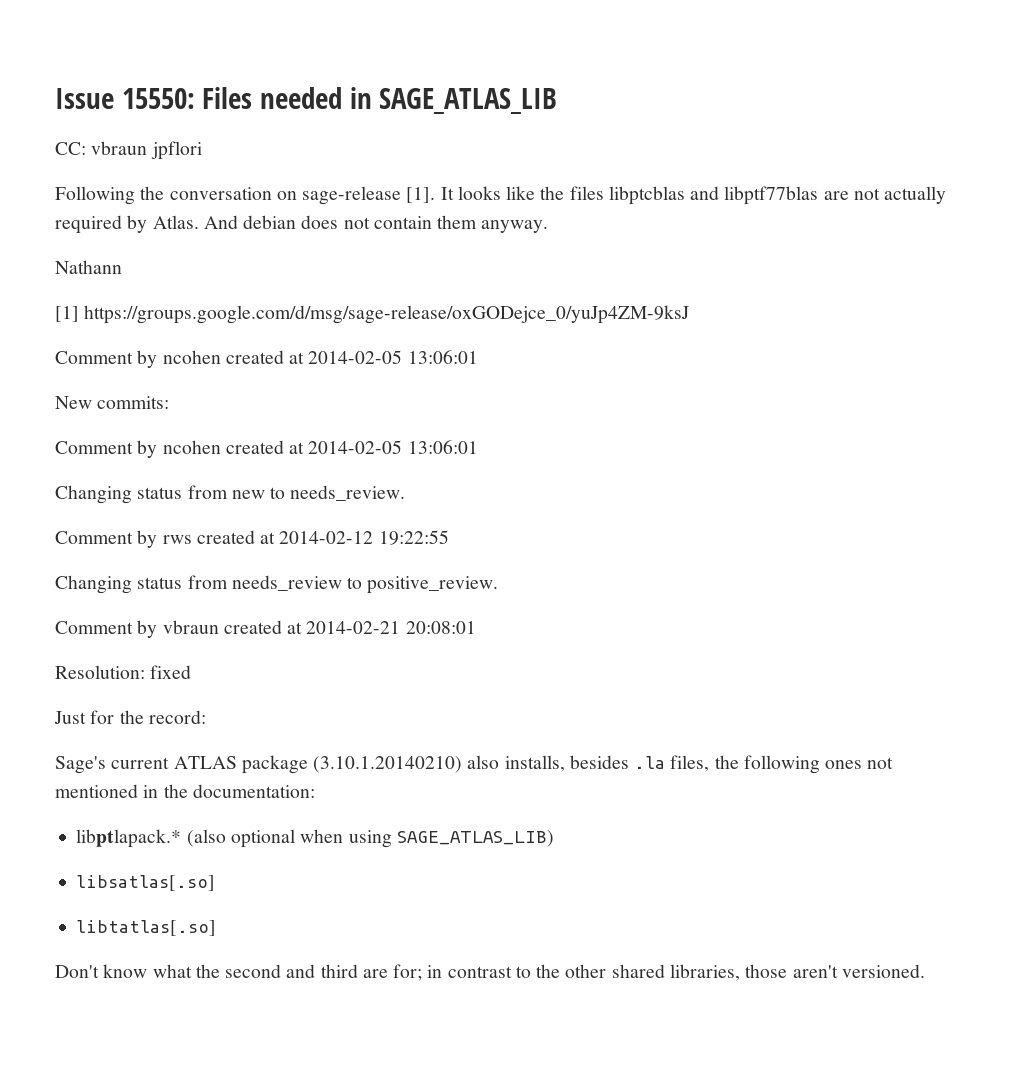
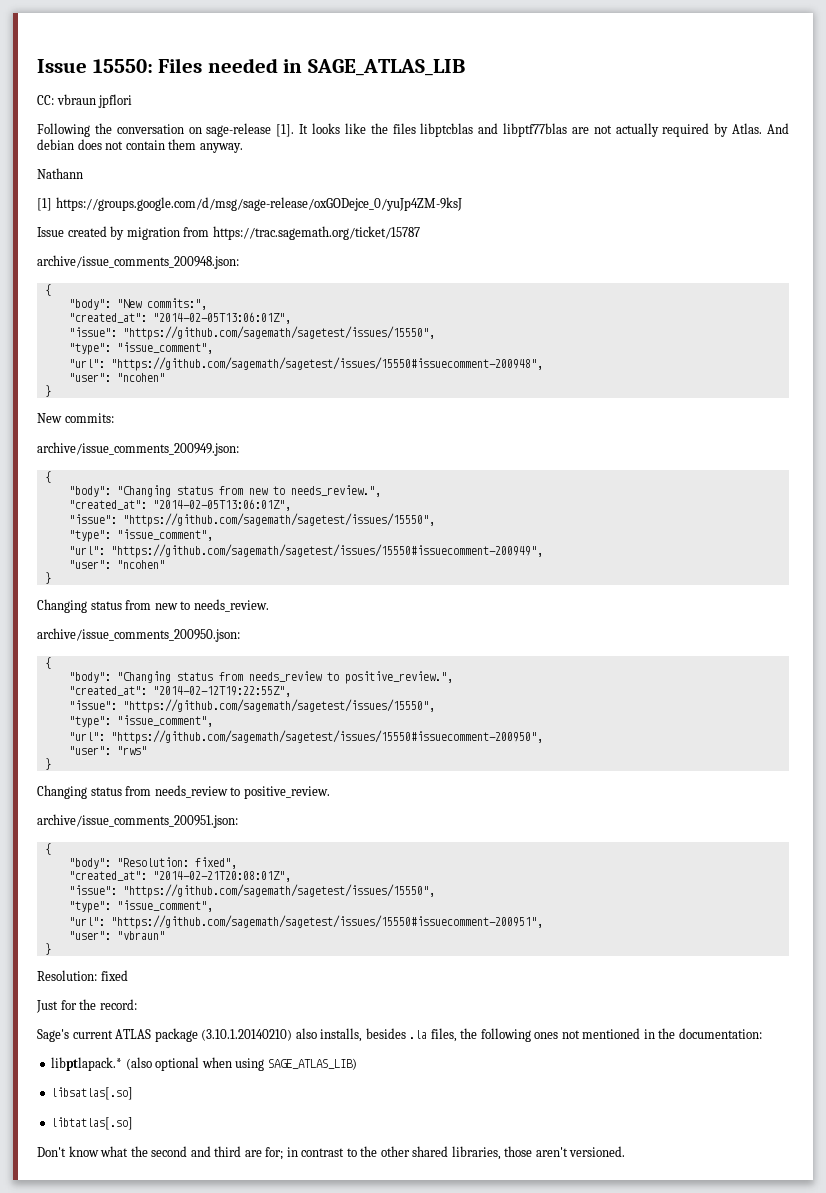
[55,350,478,368] [55,396,170,409] [55,440,478,458] Comment by ncohen created at 2014-02-05 13:06:01 // New commits: // Comment by ncohen created at 2014-02-05 13:06:01 -> [37,226,420,240] [37,255,239,269] [44,284,51,296] [68,298,207,310] [68,312,291,324] [68,326,435,340] [68,342,213,355] [68,357,543,371] [68,373,165,382] [44,385,51,397] [37,413,114,423] [37,442,239,456] [44,471,51,483] [68,485,381,497] [68,499,291,511] [68,513,435,527] [68,529,213,542] [68,544,543,558] [68,560,165,569] [44,572,51,584] Issue created by migration from https://trac.sagemath.org/ticket/15787 // archive/issue_comments_200948.json: // { // "body": "New commits:", // "created_at": "2014-02-05T13:06:01Z", // "issue": "https://github.com/sagemath/sagetest/issues/15550", // "type": "issue_comment", // "url": "https://github.com/sagemath/sagetest/issues/15550#issuecomment-200948", // "user": "ncohen" // } // New commits: // archive/issue_comments_200949.json: // { // "body": "Changing status from new to needs_review.", // "created_at": "2014-02-05T13:06:01Z", // "issue": "https://github.com/sagemath/sagetest/issues/15550", // "type": "issue_comment", // "url": "https://github.com/sagemath/sagetest/issues/15550#issuecomment-200949", // "user": "ncohen" // }
[55,530,449,548] Comment by rws created at 2014-02-12 19:22:55 -> [37,628,240,642] [44,657,51,669] [68,671,453,684] [68,686,291,697] [68,699,435,713] [68,715,213,728] [68,730,543,744] [68,746,147,755] [44,758,51,770] archive/issue_comments_200950.json: // { // "body": "Changing status from needs_review to positive_review.", // "created_at": "2014-02-12T19:22:55Z", // "issue": "https://github.com/sagemath/sagetest/issues/15550", // "type": "issue_comment", // "url": "https://github.com/sagemath/sagetest/issues/15550#issuecomment-200950", // "user": "rws" // }
[55,620,476,638] Comment by vbraun created at 2014-02-21 20:08:01 -> [37,814,238,828] [44,843,51,855] [68,857,237,869] [68,871,291,882] [68,884,435,898] [68,900,213,913] [68,915,543,929] [68,931,165,940] [44,943,51,955] archive/issue_comments_200951.json: // { // "body": "Resolution: fixed", // "created_at": "2014-02-21T20:08:01Z", // "issue": "https://github.com/sagemath/sagetest/issues/15550", // "type": "issue_comment", // "url": "https://github.com/sagemath/sagetest/issues/15550#issuecomment-200951", // "user": "vbraun" // }

